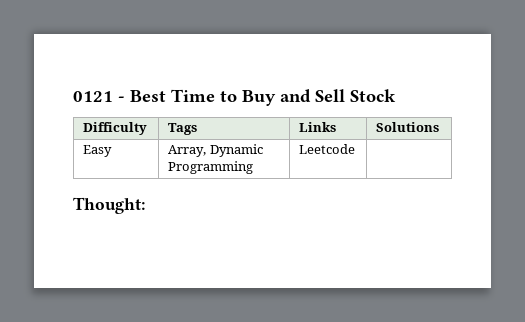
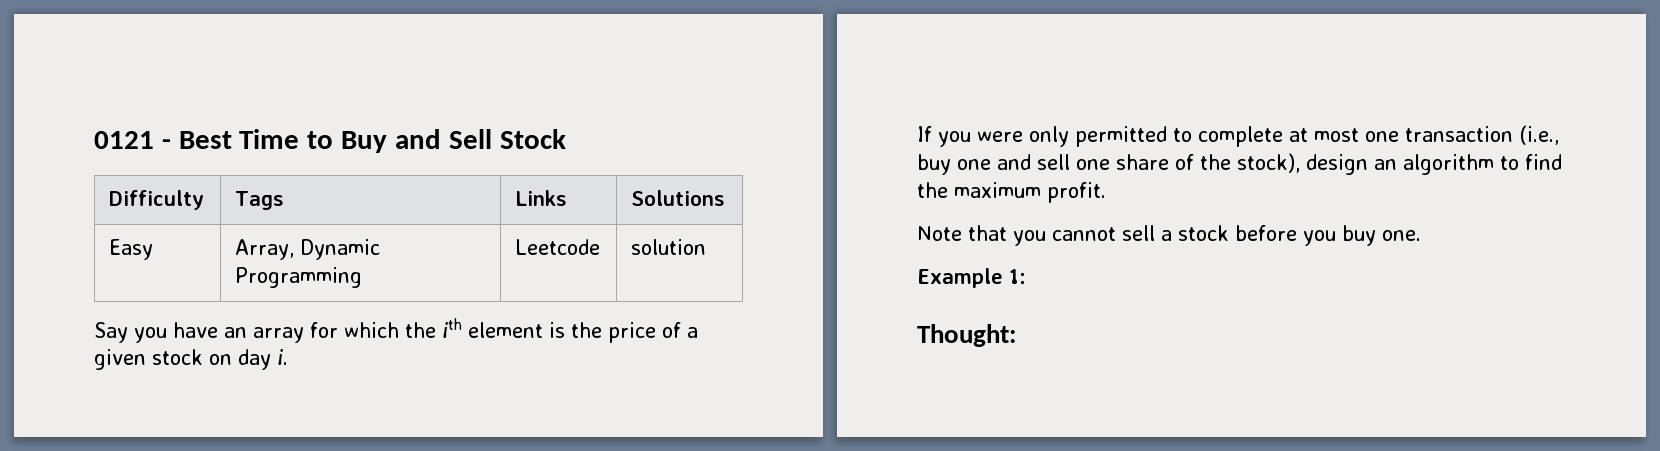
(356, 149) none -> [631,239,707,255] [94,318,698,343] [94,349,288,370] [917,125,1559,147] [917,153,1562,175] [917,182,1106,203] [917,225,1421,246] [917,268,1026,288] solution // Say you have an array for which the ith element is the price of a given stock on day i. // If you were only permitted to complete at most one transaction (i.e., buy one and sell one share of the stock), design an algorithm to find the maximum profit. // Note that you cannot sell a stock before you buy one. // Example 1:

